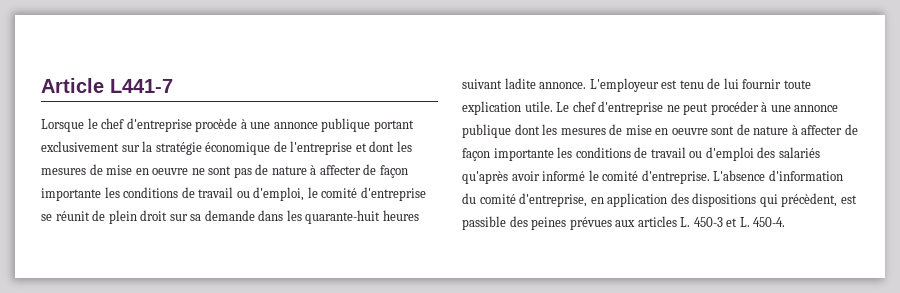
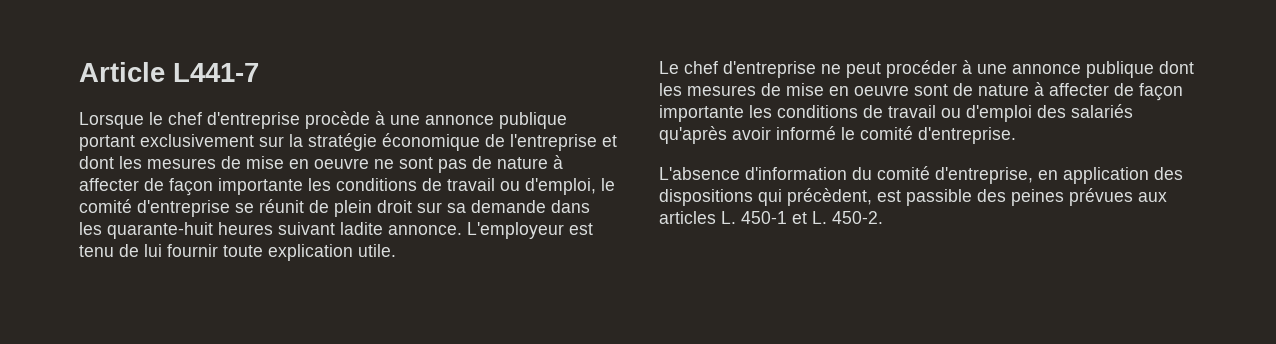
(553, 106) none -> (396, 250) //
(710, 177) none -> (1016, 135) //
[693,217,723,227] 450-3 -> [741,211,787,224] 450-1
[753,217,786,227] 450-4. -> [832,211,883,224] 450-2.

